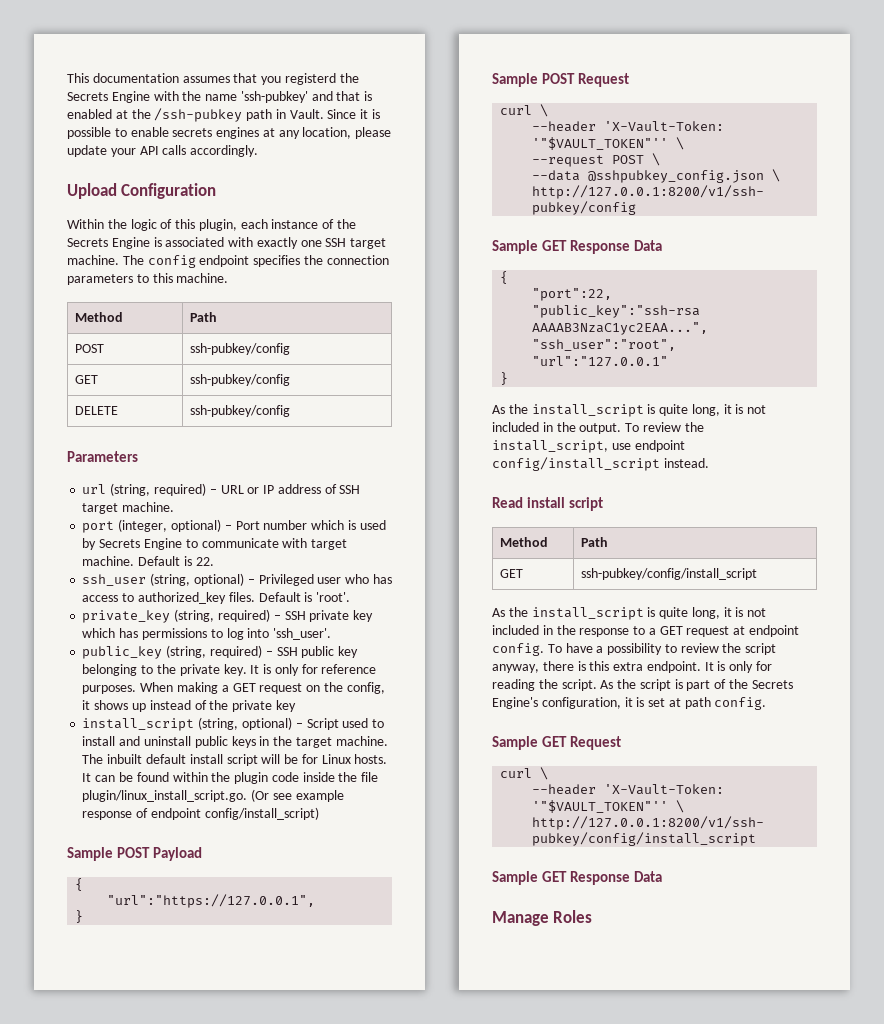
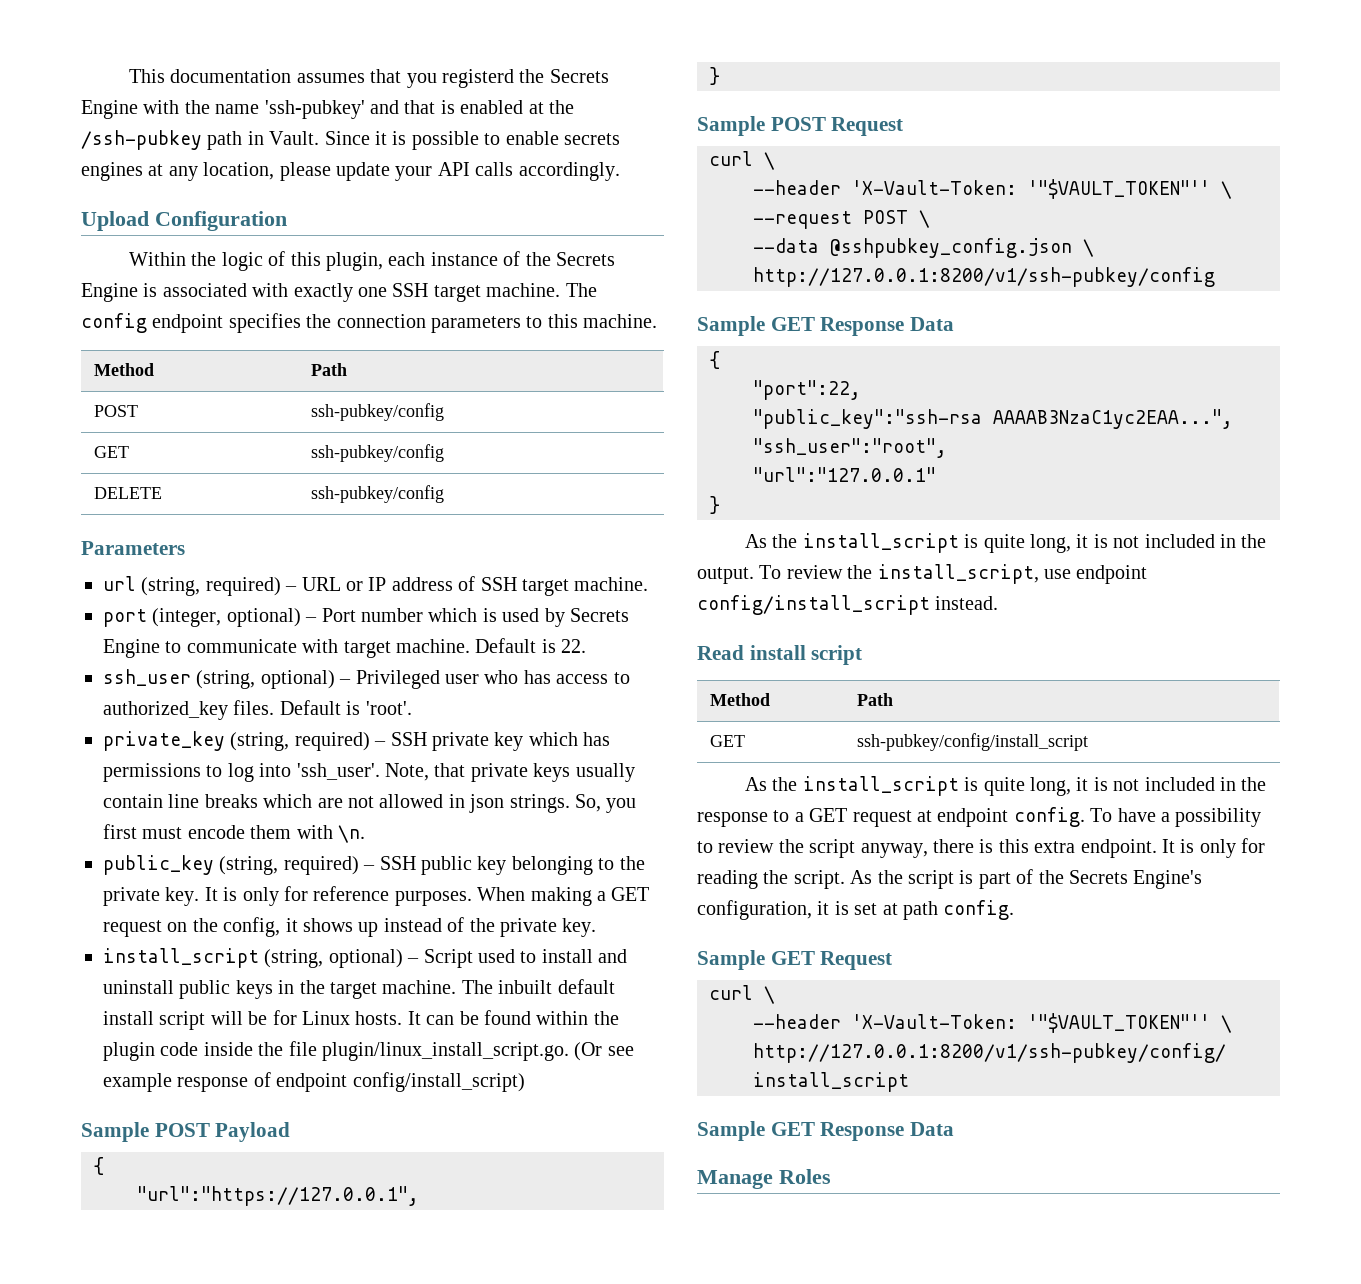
(332, 634) none -> [385,763,635,782] [103,794,637,813] [103,824,365,843] Note, that private keys usually contain line breaks which are not allowed in json strings. So, you first must encode them with \n.
[275,700,296,712] key -> [562,918,597,937] key.

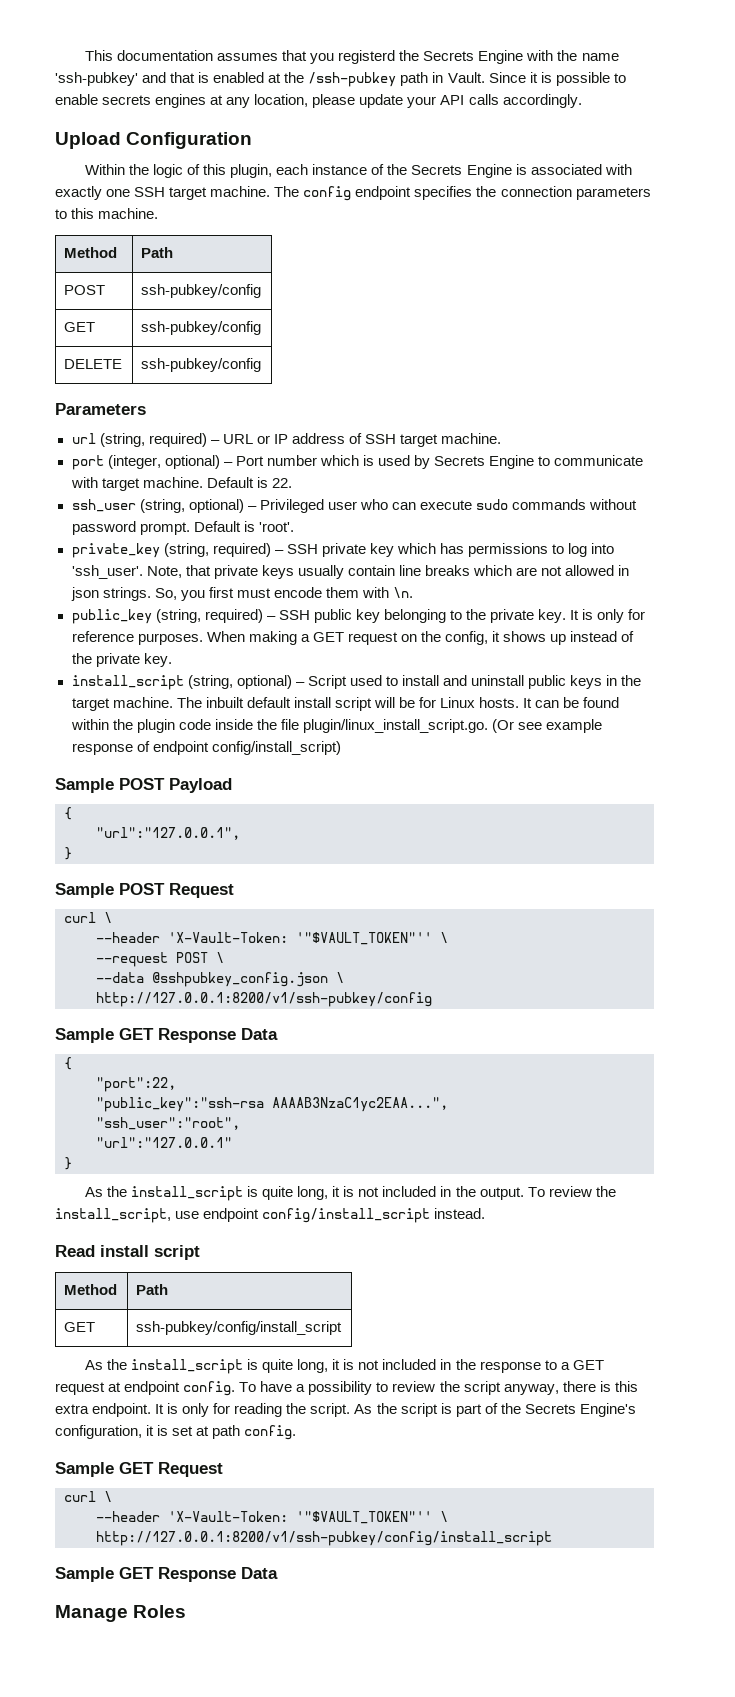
[523,670,630,684] [103,700,275,720] has access to authorized_key files. -> [391,499,638,510] [71,521,190,535] can execute sudo commands without password prompt.
[137,1186,419,1206] "url":"https://127.0.0.1", -> [96,827,240,840] "url":"127.0.0.1",

